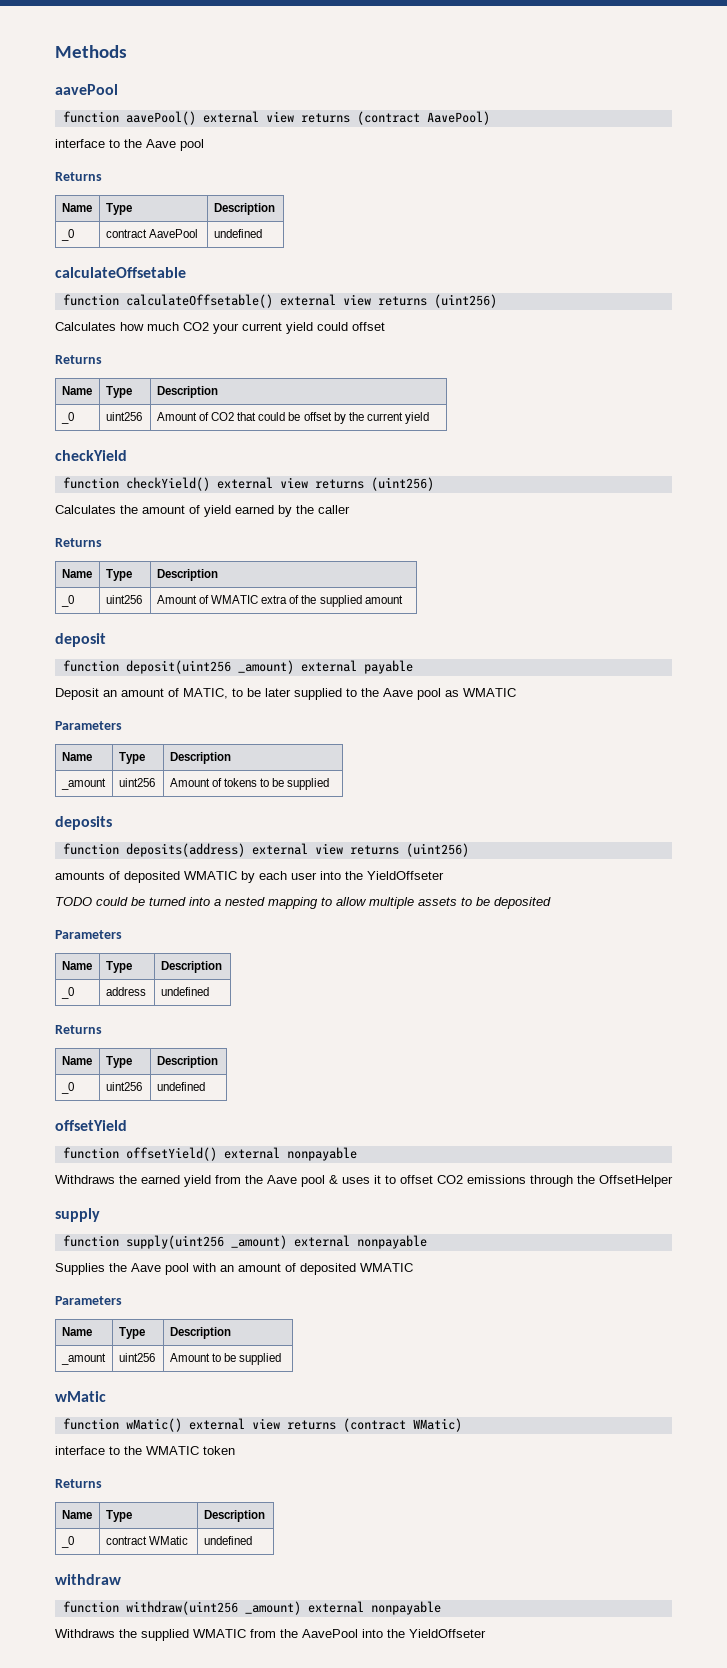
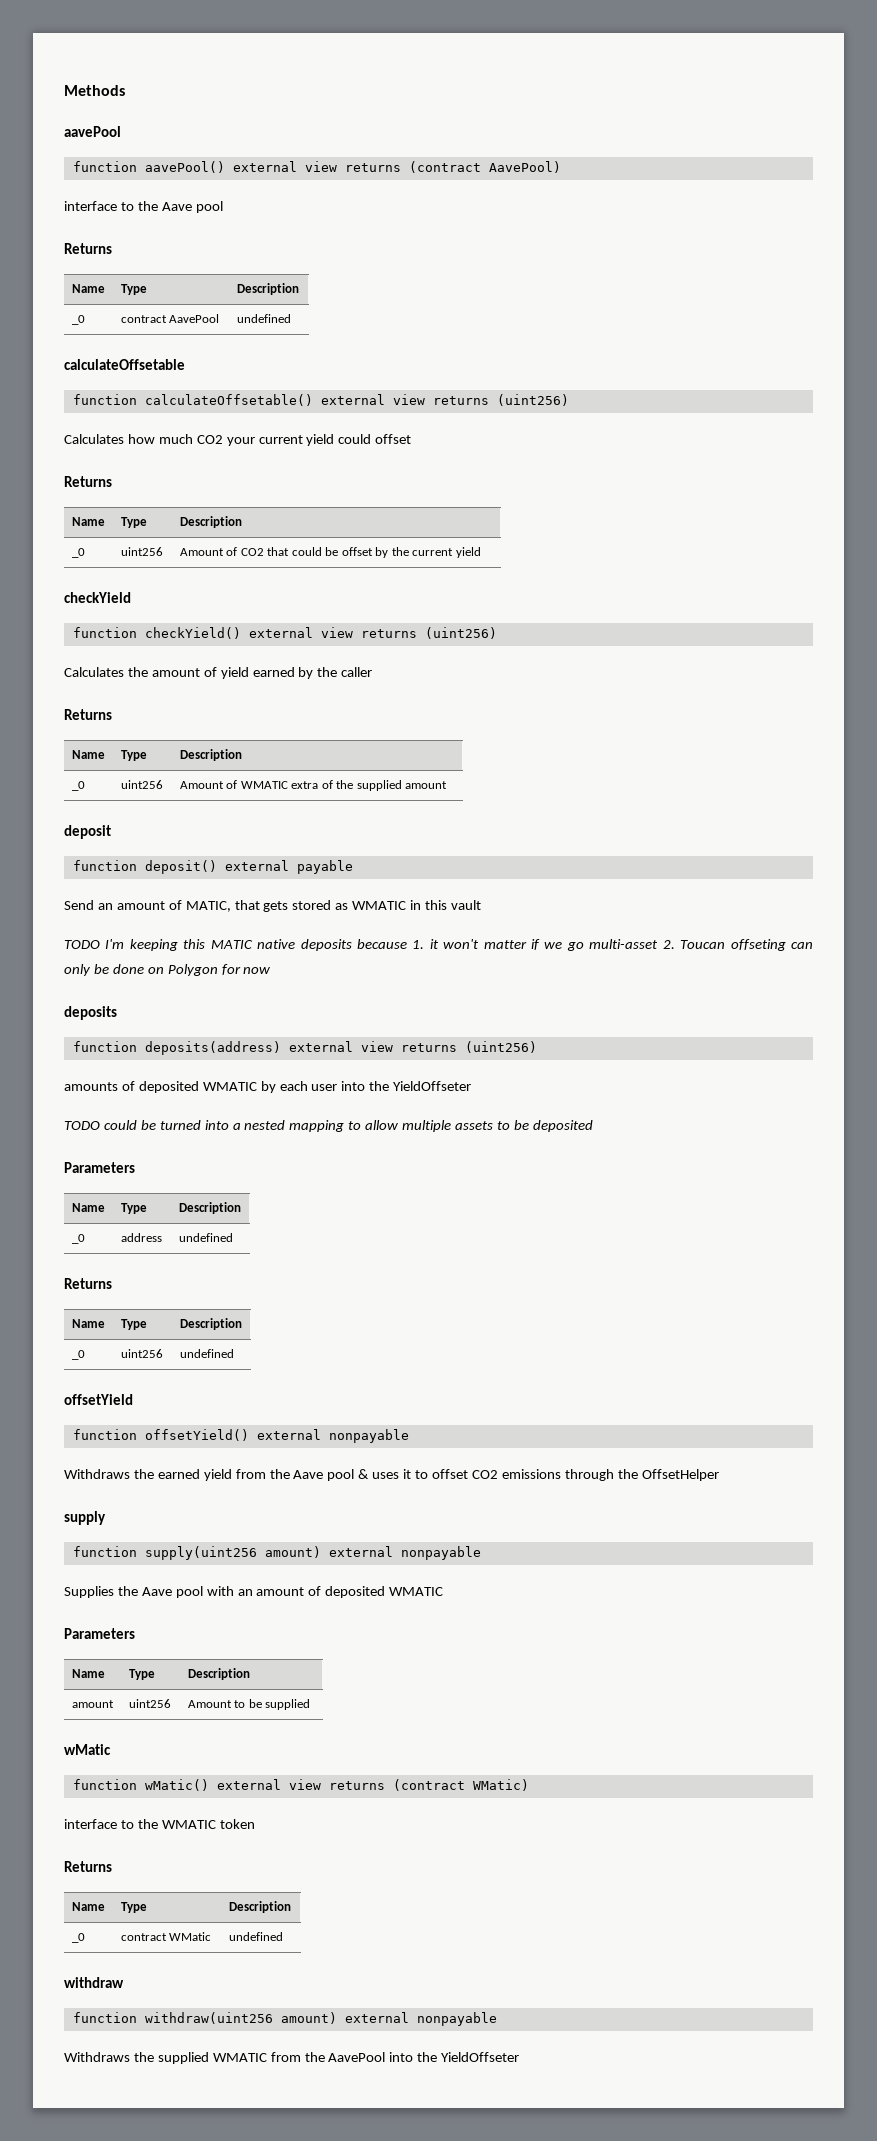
[125,660,294,674] deposit(uint256 _amount) -> [144,860,217,874] deposit()
[55,688,99,700] Deposit -> [64,900,94,910] Send
[232,688,516,700] [55,721,122,730] [61,752,92,761] [118,752,145,764] [169,752,231,764] [60,778,106,790] [118,778,155,787] [169,778,330,790] to be later supplied to the Aave pool as WMATIC // Parameters // Name | Type | Description // _amount | uint256 | Amount of tokens to be supplied -> [234,900,481,912] [64,939,814,951] [64,964,271,976] that gets stored as WMATIC in this vault // TODO I'm keeping this MATIC native deposits because 1. it won't matter if we go multi-asset 2. Toucan offseting can only be done on Polygon for now
[230,1235,287,1249] _amount) -> [264,1546,321,1558] amount)
[60,1353,106,1365] _amount -> [71,1700,114,1708] amount
[244,1601,301,1615] _amount) -> [280,2012,337,2024] amount)

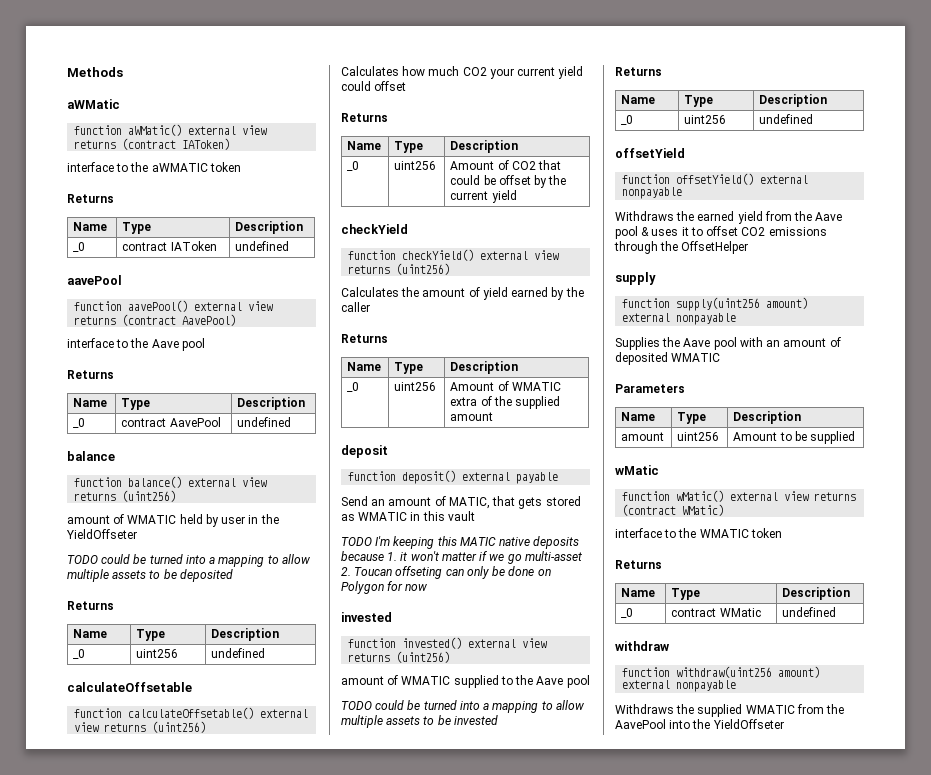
(125, 90) none -> [67,99,120,109] [74,124,268,136] [74,138,231,150] [67,162,241,172] [67,194,114,203] [73,222,108,231] [122,222,152,234] [235,221,304,234] [73,242,86,252] [122,241,217,251] [235,241,290,251] // aWMatic // function aWMatic() external view returns (contract IAToken) // interface to the aWMATIC token // Returns // Name | Type | Description // _0 | contract IAToken | undefined
(291, 318) none -> [67,451,115,461] [74,476,268,488] [74,490,177,502] [67,514,279,527] [66,529,137,539] [67,554,310,567] [67,569,233,582] [67,601,114,610] [73,629,108,638] [136,629,166,641] [211,628,280,641] [73,649,86,659] [136,649,179,658] [211,648,266,658] // balance // function balance() external view returns (uint256) // amount of WMATIC held by user in the YieldOffseter // TODO could be turned into a mapping to allow multiple assets to be deposited // Returns // Name | Type | Description // _0 | uint256 | undefined
[64,1006,117,1020] [72,1041,537,1055] [64,1081,472,1093] [64,1120,593,1132] [64,1162,135,1173] [71,1203,105,1212] [120,1203,147,1214] [178,1202,241,1214] [71,1234,85,1244] [120,1233,162,1242] [178,1233,233,1242] deposits // function deposits(address) external view returns (uint256) // amounts of deposited WMATIC by each user into the YieldOffseter // TODO could be turned into a nested mapping to allow multiple assets to be deposited // Parameters // Name | Type | Description // _0 | address | undefined -> [341,612,392,622] [348,637,548,649] [348,651,451,663] [341,675,590,688] [341,700,584,713] [341,715,498,728] invested // function invested() external view returns (uint256) // amount of WMATIC supplied to the Aave pool // TODO could be turned into a mapping to allow multiple assets to be invested

